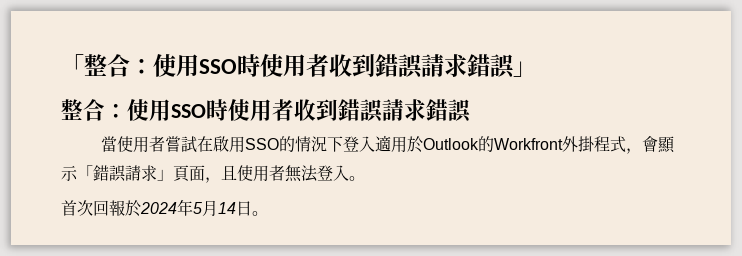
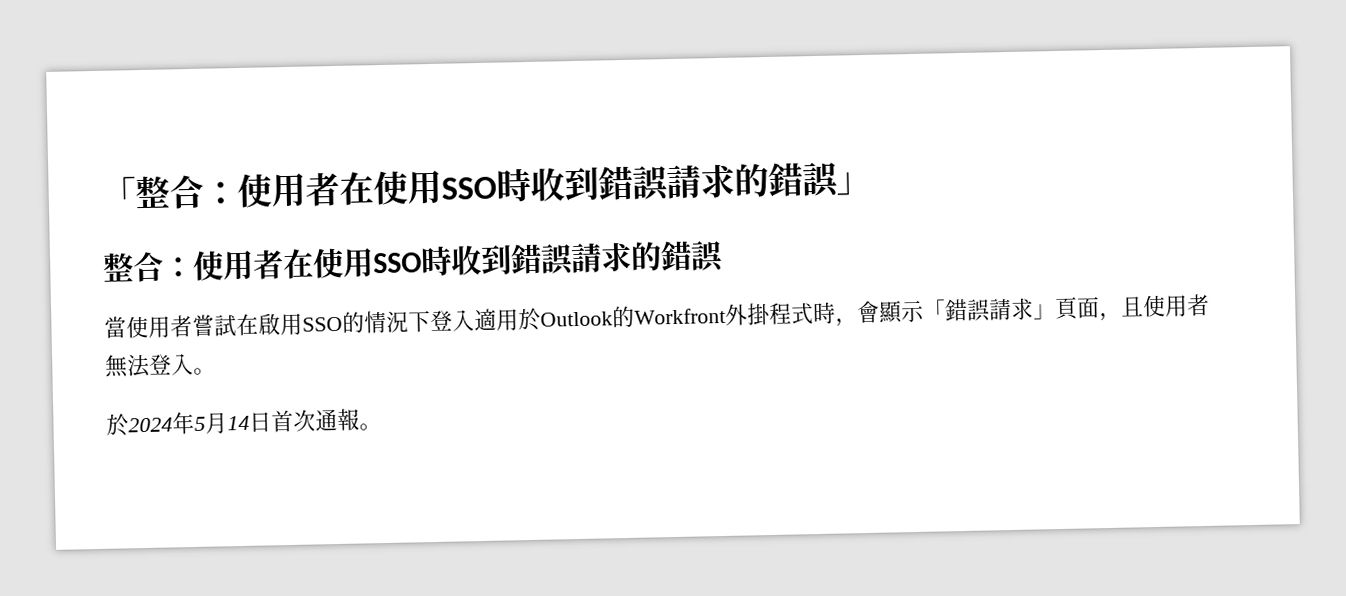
[199,54,467,78] SSO時使用者收到錯誤請求 -> [305,162,769,207] 者在使用SSO時收到錯誤請求的
[171,99,426,122] SSO時使用者收到錯誤請求 -> [252,241,662,280] 者在使用SSO時收到錯誤請求的
(626, 144) none -> [813,301,836,325] 時
[61,200,125,216] 首次回報 -> (216, 371) none
(252, 208) none -> [271,408,360,433] 首次通報

